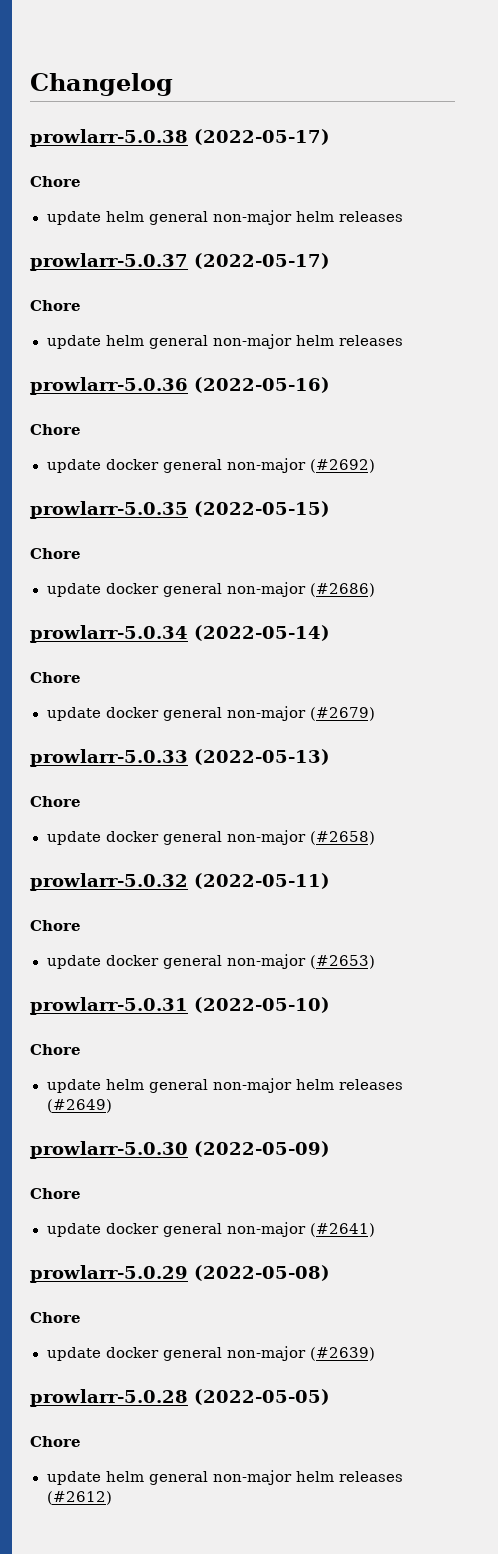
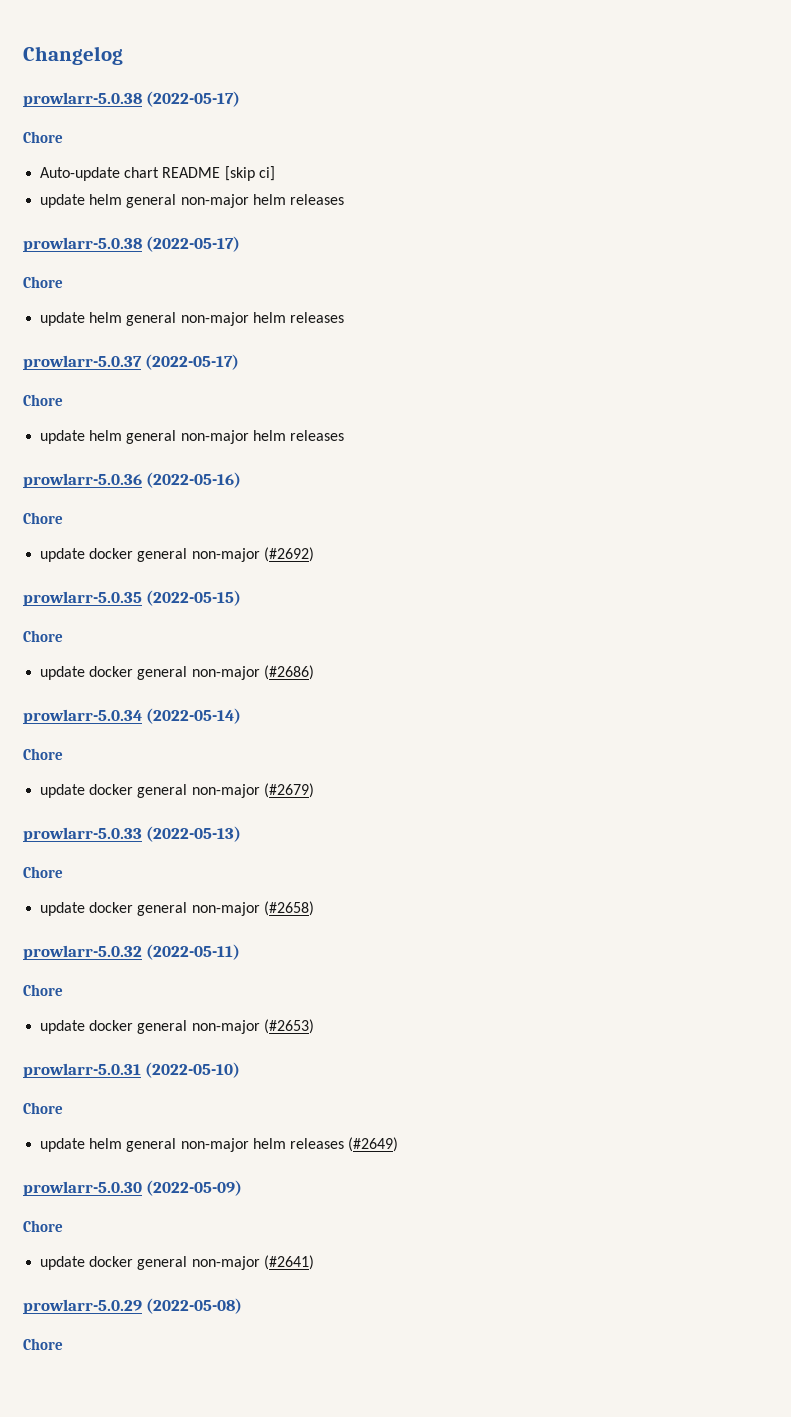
(81, 181) none -> [40,166,275,181] [40,194,344,208] [23,236,241,252] [23,276,63,288] // Auto-update chart README [skip ci] // update helm general non-major helm releases // prowlarr-5.0.38 (2022-05-17) // Chore
[46,1346,375,1361] [30,1389,330,1407] [30,1436,81,1447] [46,1470,403,1485] [46,1491,112,1505] // update docker general non-major (#2639) // prowlarr-5.0.28 (2022-05-05) // Chore // update helm general non-major helm releases (#2612) -> (63, 1344) none

